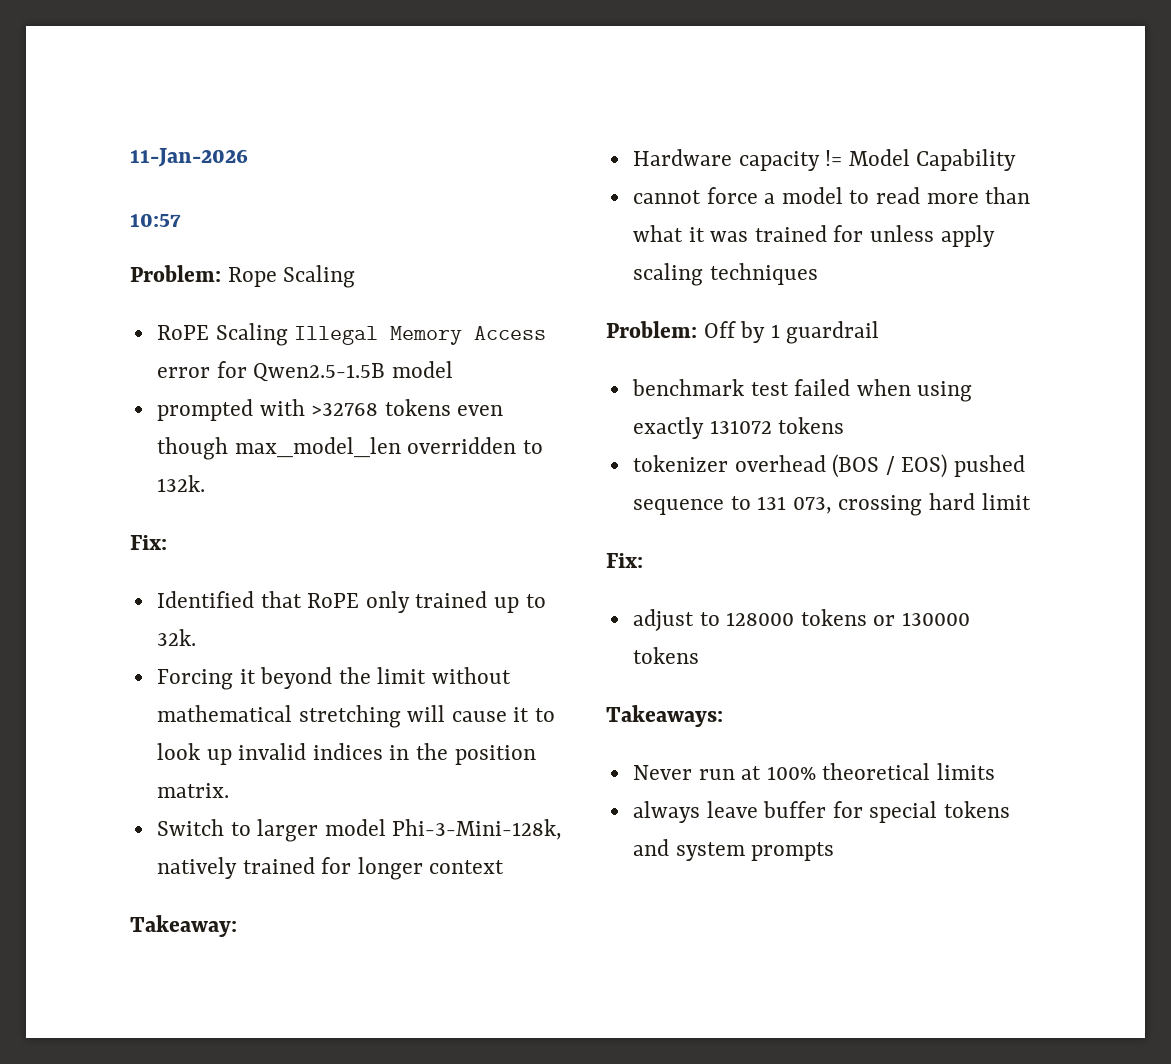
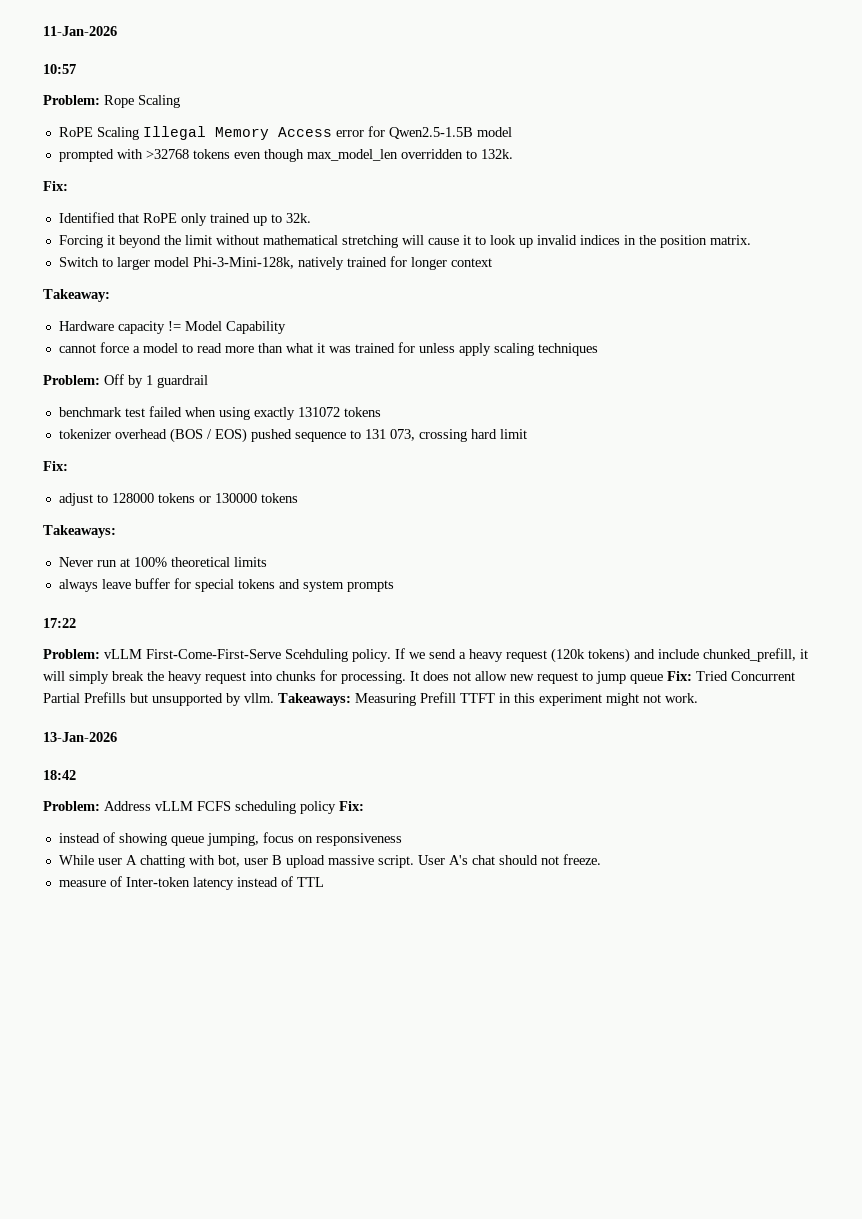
(835, 851) none -> [43,618,76,628] [43,648,808,663] [43,670,795,684] [43,692,698,706] [43,732,117,742] [43,770,76,780] [43,801,364,814] [58,832,402,846] [58,854,601,868] [58,876,324,890] // 17:22 // Problem: vLLM First-Come-First-Serve Scehduling policy. If we send a heavy request (120k tokens) and include chunked_prefill, it will simply break the heavy request into chunks for processing. It does not allow new request to jump queue Fix: Tried Concurrent Partial Prefills but unsupported by vllm. Takeaways: Measuring Prefill TTFT in this experiment might not work. // 13-Jan-2026 // 18:42 // Problem: Address vLLM FCFS scheduling policy Fix: // instead of showing queue jumping, focus on responsiveness // While user A chatting with bot, user B upload massive script. User A's chat should not freeze. // measure of Inter-token latency instead of TTL

